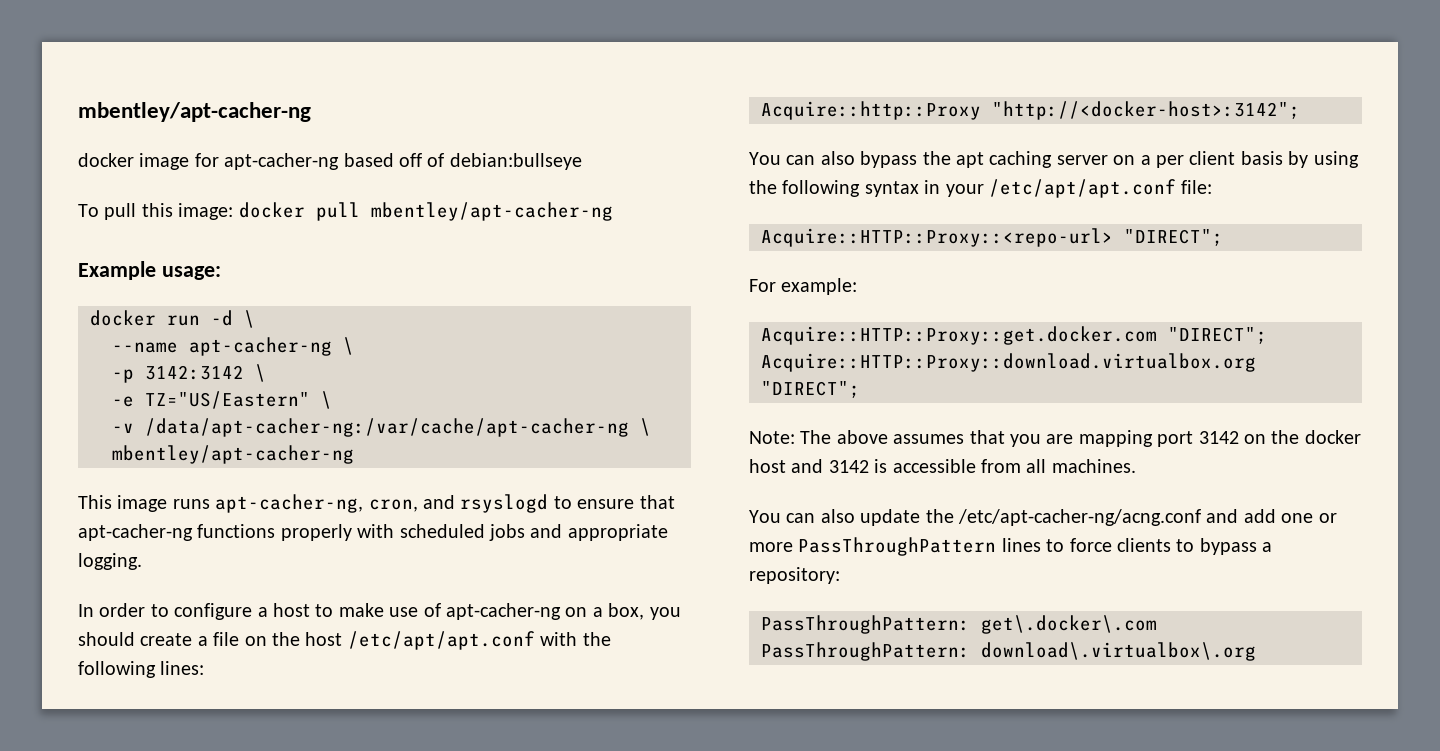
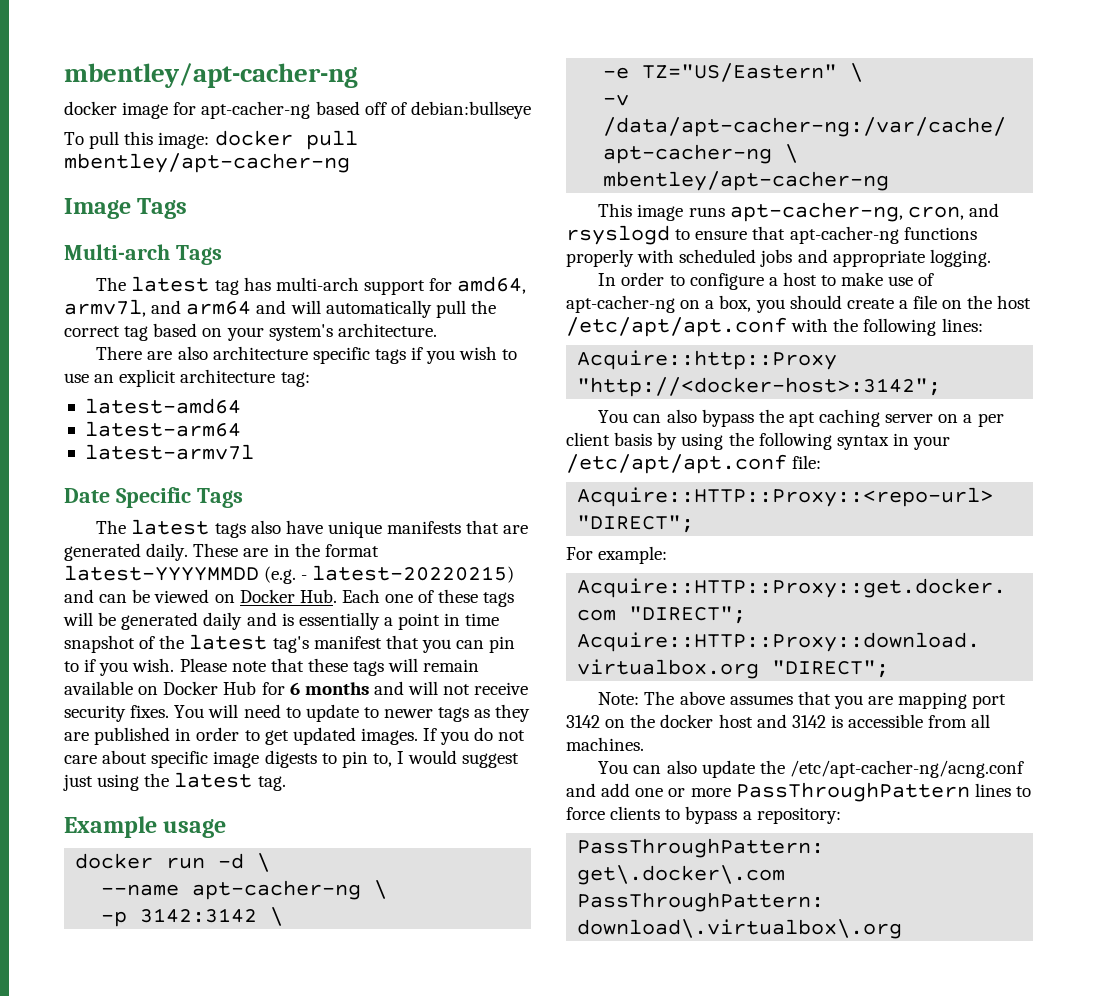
(613, 211) none -> [64,198,188,219] [64,244,222,265] [96,276,527,295] [64,299,496,318] [64,323,437,341] [96,346,518,364] [64,369,310,387] [84,398,241,414] [84,421,241,437] [84,444,254,460] [64,487,243,508] [96,519,529,538] [64,543,379,561] [64,565,515,584] [64,589,515,607] [63,612,500,630] [64,634,516,653] [64,658,480,676] [64,681,529,695] [64,704,531,722] [64,727,526,745] [64,750,520,768] [63,772,286,791] // Image Tags // Multi-arch Tags // The latest tag has multi-arch support for amd64, armv7l, and arm64 and will automatically pull the correct tag based on your system's architecture. // There are also architecture specific tags if you wish to use an explicit architecture tag: // latest-amd64 // latest-arm64 // latest-armv7l // Date Specific Tags // The latest tags also have unique manifests that are generated daily. These are in the format latest-YYYYMMDD (e.g. - latest-20220215) and can be viewed on Docker Hub. Each one of these tags will be generated daily and is essentially a point in time snapshot of the latest tag's manifest that you can pin to if you wish. Please note that these tags will remain available on Docker Hub for 6 months and will not receive security fixes. You will need to update to newer tags as they are published in order to get updated images. If you do not care about specific image digests to pin to, I would suggest just using the latest tag.
[161,266,221,280] usage: -> [163,819,227,838] usage

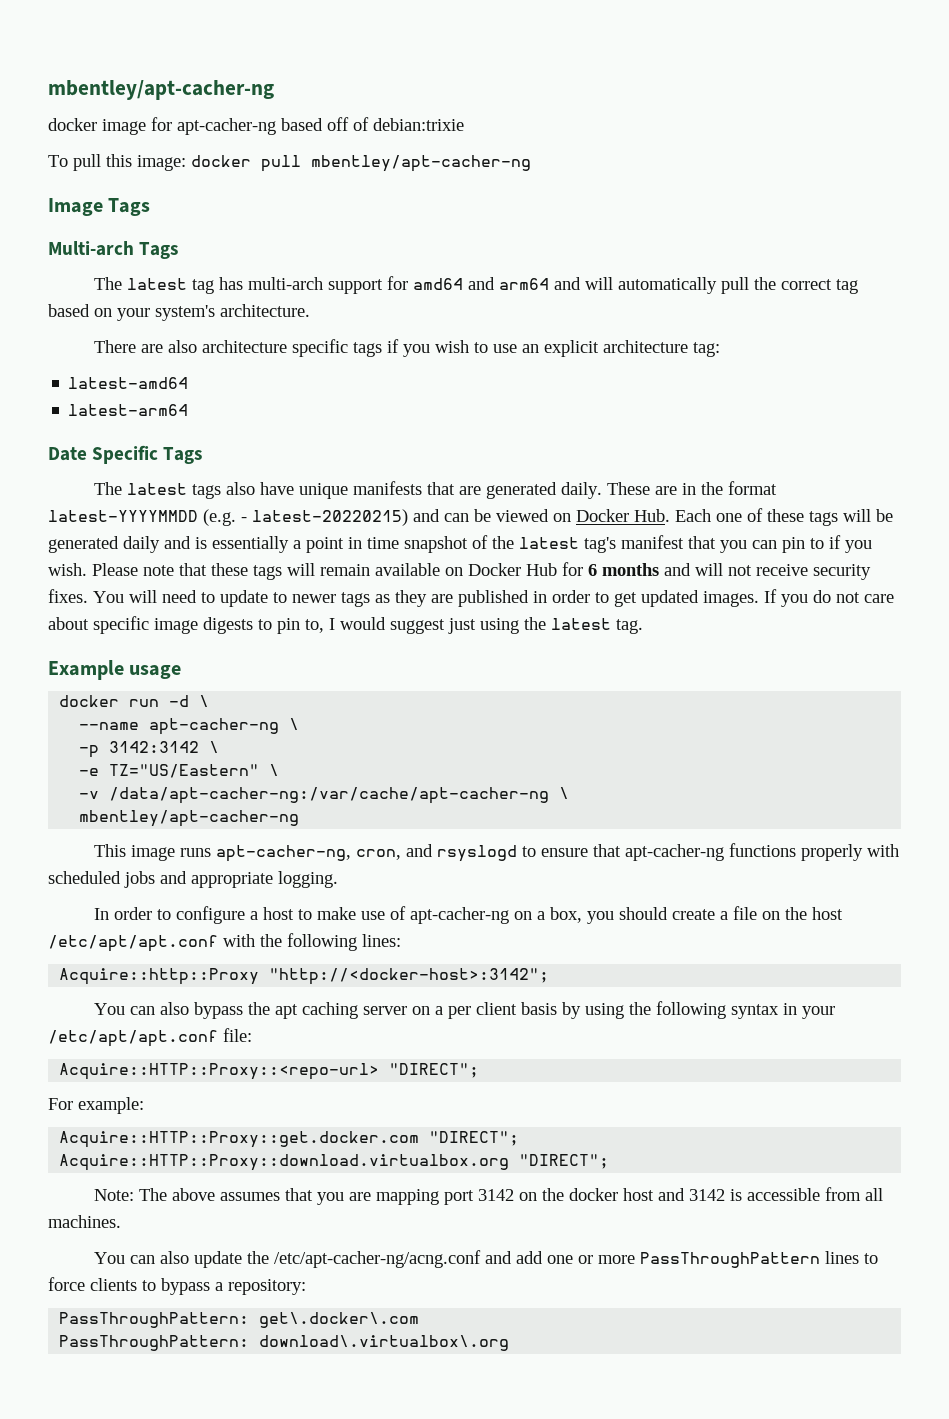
[410,101,531,119] debian:bullseye -> [373,118,464,131] debian:trixie
[457,276,527,294] [64,299,146,317] amd64, armv7l, -> [413,278,464,290] amd64
[84,444,254,460] // latest-armv7l -> (189, 410) none

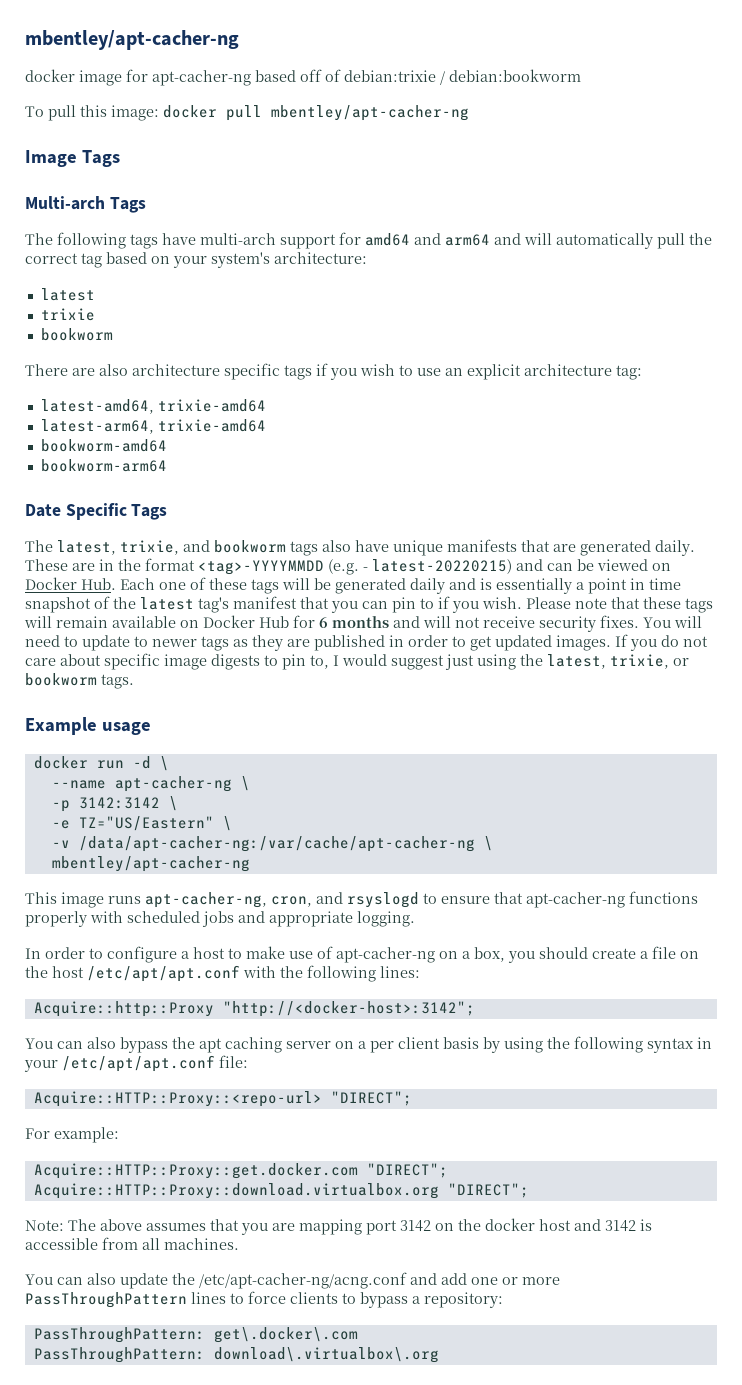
(464, 124) none -> [440,69,581,85] / debian:bookworm
[127,277,244,294] latest tag has -> [57,232,196,249] following tags have
[220,304,310,317] architecture. -> [274,252,367,264] [40,288,95,301] [40,308,95,321] [40,328,113,341] architecture: // latest // trixie // bookworm
[68,377,189,389] [68,404,189,416] latest-amd64 // latest-arm64 -> [40,399,266,414] [40,419,266,434] [40,439,167,452] [40,459,167,472] latest-amd64, trixie-amd64 // latest-arm64, trixie-amd64 // bookworm-amd64 // bookworm-arm64
[127,483,188,495] latest -> [57,540,286,555] latest, trixie, and bookworm
[48,510,198,522] latest-YYYYMMDD -> [198,560,324,575] <tag>-YYYYMMDD
[551,618,643,634] latest tag. -> [547,654,689,669] [25,673,134,689] latest, trixie, or bookworm tags.

